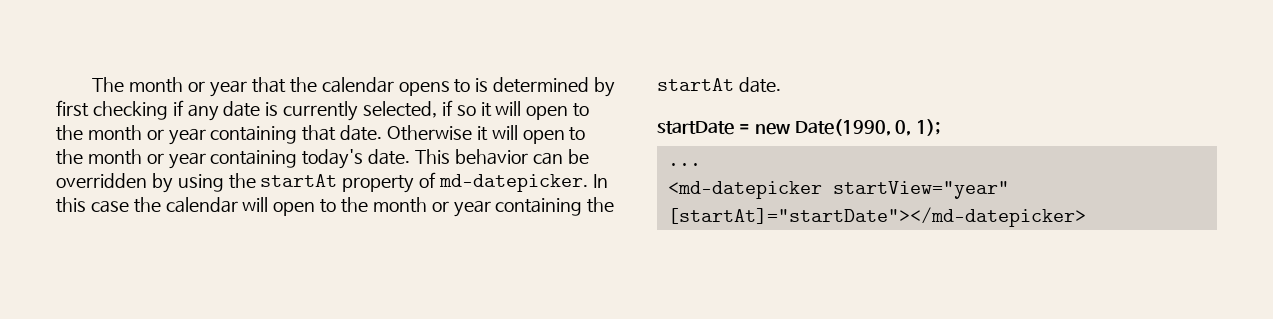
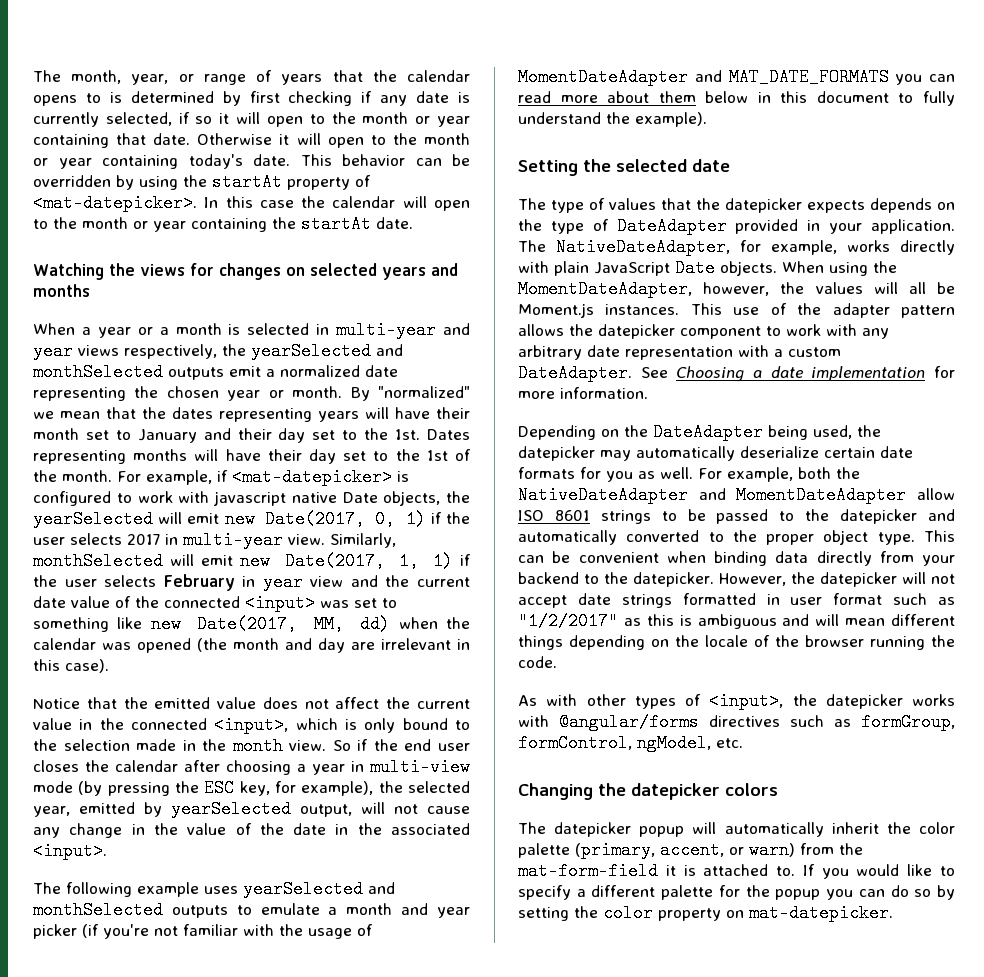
[92,77,248,97] The month or year -> [33,70,323,85] The month, year, or range of years
[439,174,589,192] md-datepicker. -> [33,194,197,212] <mat-datepicker>.
[657,119,941,136] [667,163,701,166] [667,181,1009,199] [667,207,1086,227] startDate = new Date(1990, 0, 1); // ... // <md-datepicker startView="year" [startAt]="startDate"></md-datepicker> -> [33,263,458,280] [33,284,90,297] [33,321,470,339] [33,342,403,360] [33,363,398,381] [33,386,470,401] [33,407,470,422] [33,428,471,443] [33,449,471,464] [33,468,409,486] [33,491,470,506] [33,510,471,528] [33,531,396,549] [33,552,471,570] [33,573,470,591] [33,594,397,612] [33,615,471,633] [33,638,470,653] [33,659,109,673] [33,697,470,709] [33,716,470,734] [33,737,471,755] [33,758,470,776] [33,779,470,797] [33,800,470,818] [33,823,471,838] [33,842,107,860] [33,880,395,898] [33,901,470,919] [33,924,373,939] [518,68,955,86] [518,91,955,106] [518,112,707,127] [518,159,730,176] [518,198,955,213] [518,217,955,235] [518,238,955,256] [518,259,897,277] [518,280,955,298] [518,303,955,318] [518,324,889,339] [518,345,841,360] [518,364,955,382] [518,387,648,399] [518,423,881,441] [518,446,913,461] [518,467,860,482] [518,486,955,504] [518,509,955,524] [518,530,955,545] [518,551,955,566] [518,572,955,587] [518,593,955,608] [518,612,955,630] [518,635,955,650] [518,656,557,668] [518,692,955,710] [518,713,955,731] [518,734,743,752] [518,783,778,800] [518,822,955,837] [518,841,863,859] [518,862,955,880] [518,885,955,900] [518,904,893,922] Watching the views for changes on selected years and months // When a year or a month is selected in multi-year and year views respectively, the yearSelected and monthSelected outputs emit a normalized date representing the chosen year or month. By "normalized" we mean that the dates representing years will have their month set to January and their day set to the 1st. Dates representing months will have their day set to the 1st of the month. For example, if <mat-datepicker> is configured to work with javascript native Date objects, the yearSelected will emit new Date(2017, 0, 1) if the user selects 2017 in multi-year view. Similarly, monthSelected will emit new Date(2017, 1, 1) if the user selects February in year view and the current date value of the connected <input> was set to something like new Date(2017, MM, dd) when the calendar was opened (the month and day are irrelevant in this case). // Notice that the emitted value does not affect the current value in the connected <input>, which is only bound to the selection made in the month view. So if the end user closes the calendar after choosing a year in multi-view mode (by pressing the ESC key, for example), the selected year, emitted by yearSelected output, will not cause any change in the value of the date in the associated <input>. // The following example uses yearSelected and monthSelected outputs to emulate a month and year picker (if you're not familiar with the usage of MomentDateAdapter and MAT_DATE_FORMATS you can read more about them below in this document to fully understand the example). // Setting the selected date // The type of values that the datepicker expects depends on the type of DateAdapter provided in your application. The NativeDateAdapter, for example, works directly with plain JavaScript Date objects. When using the MomentDateAdapter, however, the values will all be Moment.js instances. This use of the adapter pattern allows the datepicker component to work with any arbitrary date representation with a custom DateAdapter. See Choosing a date implementation for more information. // Depending on the DateAdapter being used, the datepicker may automatically deserialize certain date formats for you as well. For example, both the NativeDateAdapter and MomentDateAdapter allow ISO 8601 strings to be passed to the datepicker and automatically converted to the proper object type. This can be convenient when binding data directly from your backend to the datepicker. However, the datepicker will not accept date strings formatted in user format such as "1/2/2017" as this is ambiguous and will mean different things depending on the locale of the browser running the code. // As with other types of <input>, the datepicker works with @angular/forms directives such as formGroup, formControl, ngModel, etc. // Changing the datepicker colors // The datepicker popup will automatically inherit the color palette (primary, accent, or warn) from the mat-form-field it is attached to. If you would like to specify a different palette for the popup you can do so by setting the color property on mat-datepicker.

